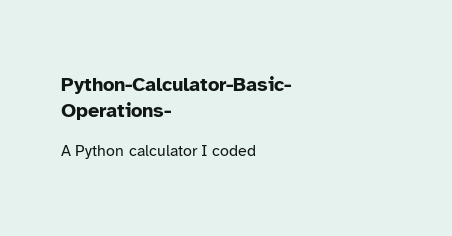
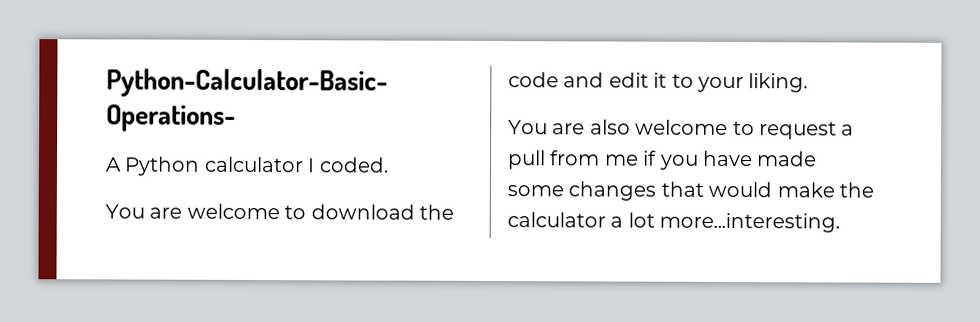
[212,145,257,156] coded -> [318,157,389,173] [105,203,454,220] [508,72,809,93] [508,119,855,140] [507,150,818,170] [507,181,874,201] [507,212,841,233] coded. // You are welcome to download the code and edit it to your liking. // You are also welcome to request a pull from me if you have made some changes that would make the calculator a lot more...interesting.

